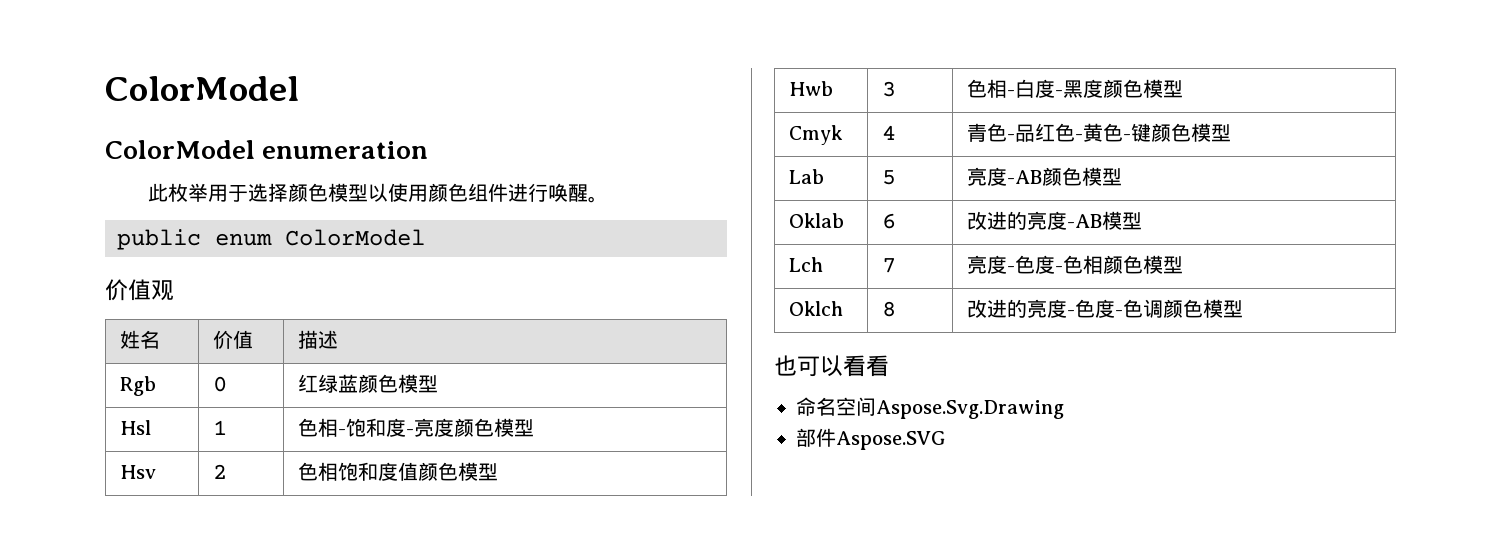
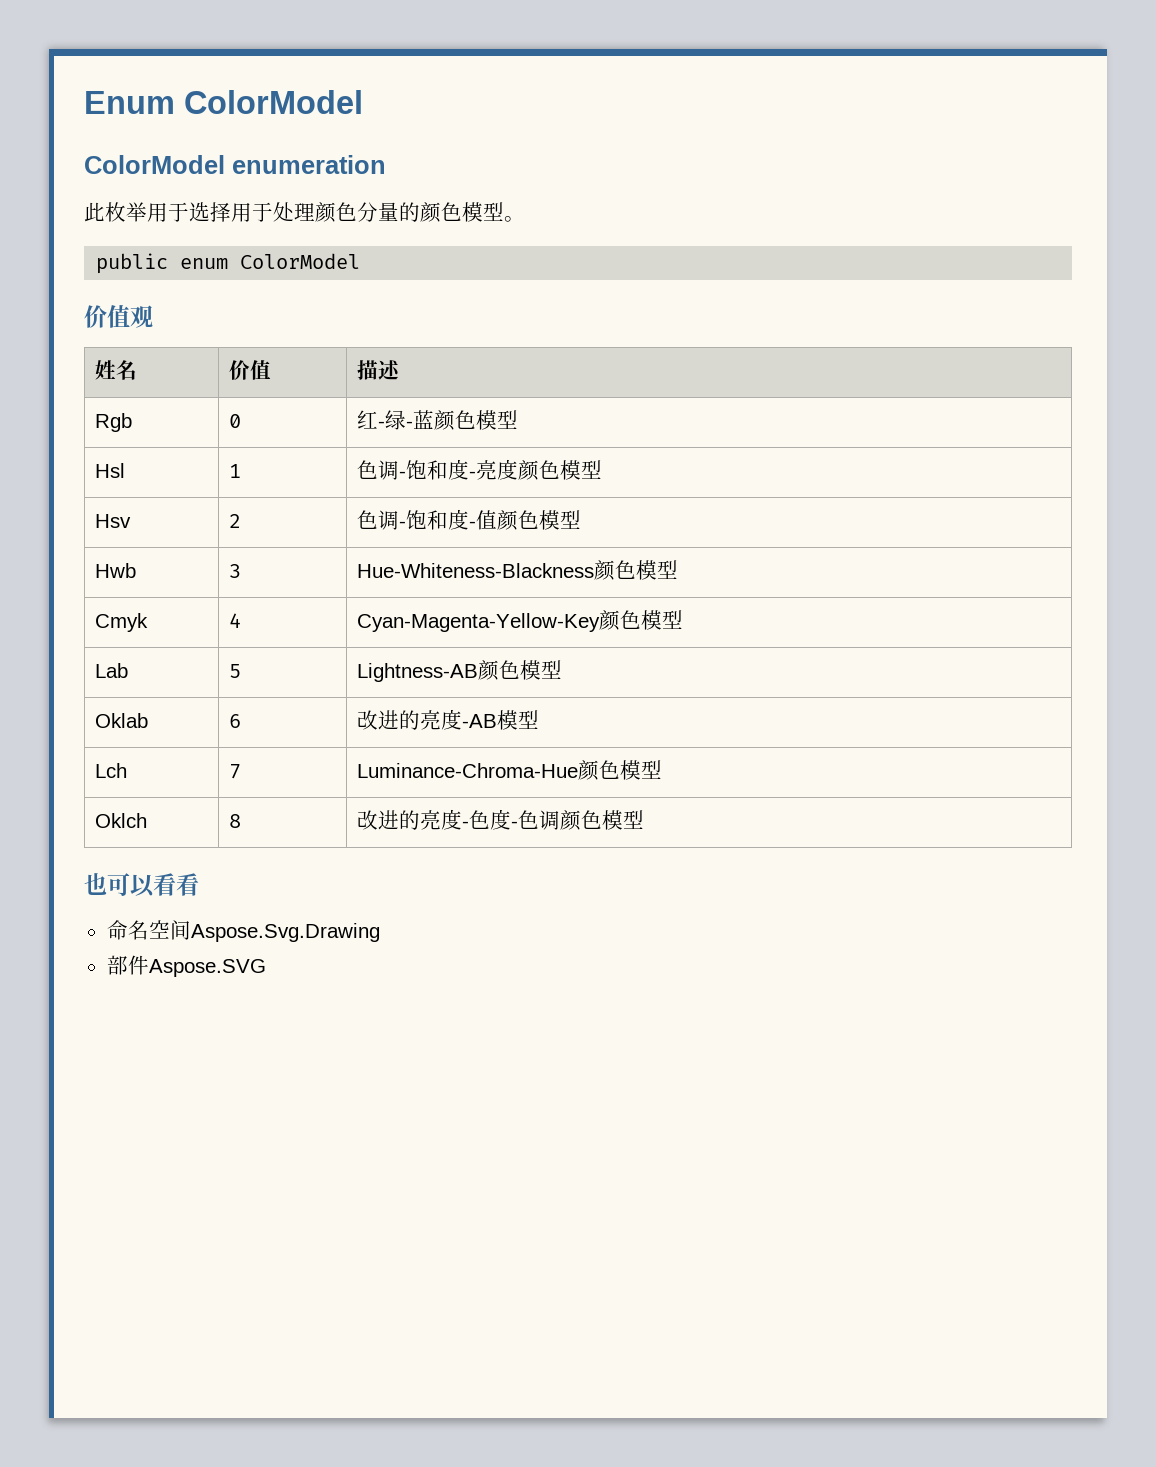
(105, 88) none -> [84,91,175,114] Enum
[288,183,589,202] 颜色模型以使用颜色组件进行唤醒 -> [231,202,504,223] 用于处理颜色分量的颜色模型
[317,374,338,393] 绿 -> [378,410,414,430] -绿-
[317,418,338,437] 相 -> [378,460,400,480] 调
[317,462,398,481] 相饱和度 -> [378,509,477,530] 调-饱和度-
[966,79,1103,98] 色相-白度-黑度 -> [357,563,595,578] Hue-Whiteness-Blackness
[966,123,1151,142] 青色-品红色-黄色-键 -> [357,613,601,632] Cyan-Magenta-Yellow-Key
[966,167,1042,186] 亮度-AB -> [357,663,479,682] Lightness-AB
[966,255,1103,274] 亮度-色度-色相 -> [357,763,579,778] Luminance-Chroma-Hue

